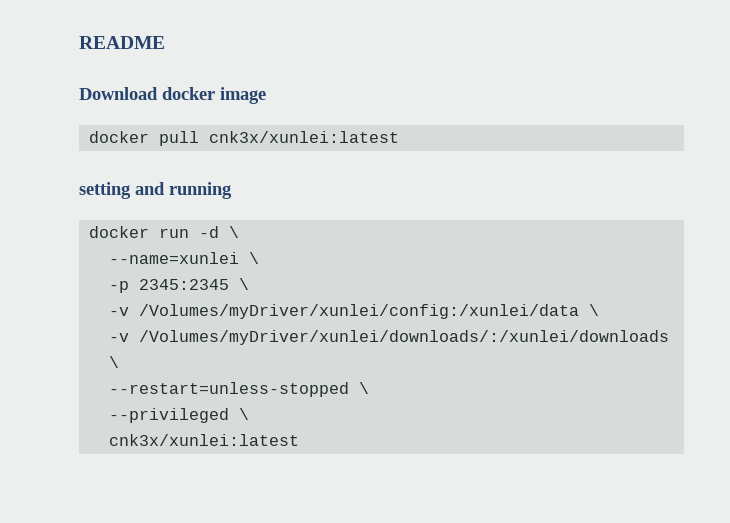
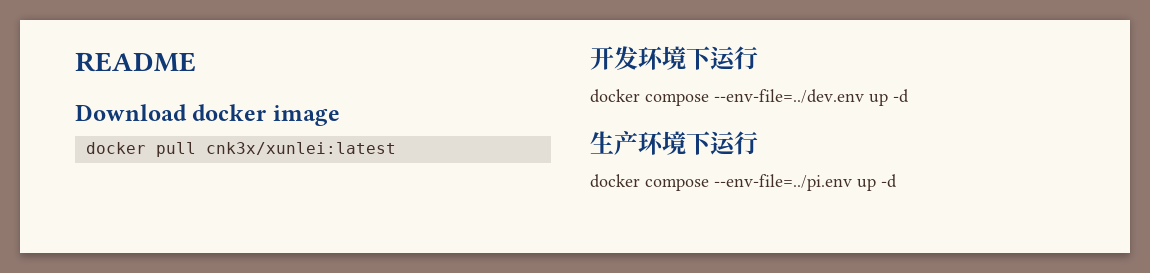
[79,182,232,199] [89,226,240,238] [109,252,260,264] [109,278,250,293] [109,304,600,319] [109,330,670,345] [109,356,120,368] [109,382,370,397] [109,408,250,423] [109,434,300,446] setting and running // docker run -d \ // --name=xunlei \ // -p 2345:2345 \ // -v /Volumes/myDriver/xunlei/config:/xunlei/data \ // -v /Volumes/myDriver/xunlei/downloads/:/xunlei/downloads \ // --restart=unless-stopped \ // --privileged \ // cnk3x/xunlei:latest -> [590,46,758,70] [590,89,909,106] [590,131,758,155] [590,174,897,191] 开发环境下运行 // docker compose --env-file=../dev.env up -d // 生产环境下运行 // docker compose --env-file=../pi.env up -d

